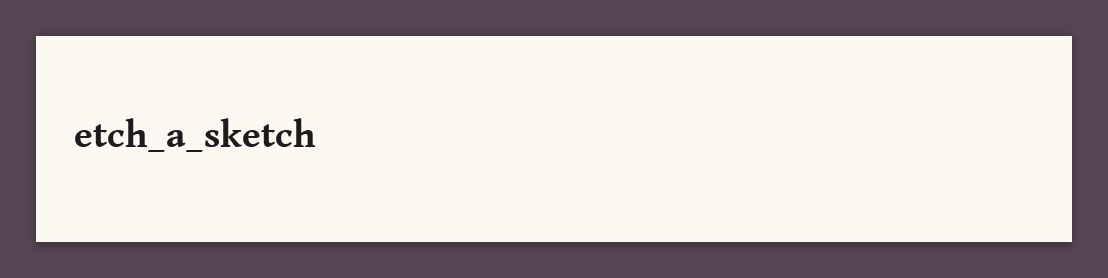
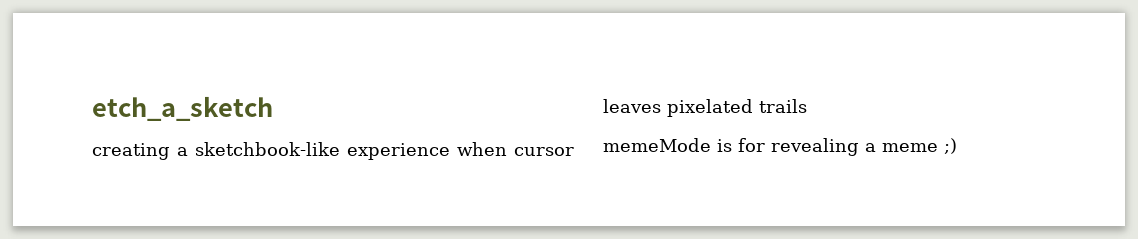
(316, 135) none -> [92,142,574,160] [603,99,807,117] [603,138,957,156] // creating a sketchbook-like experience when cursor leaves pixelated trails // memeMode is for revealing a meme ;)

